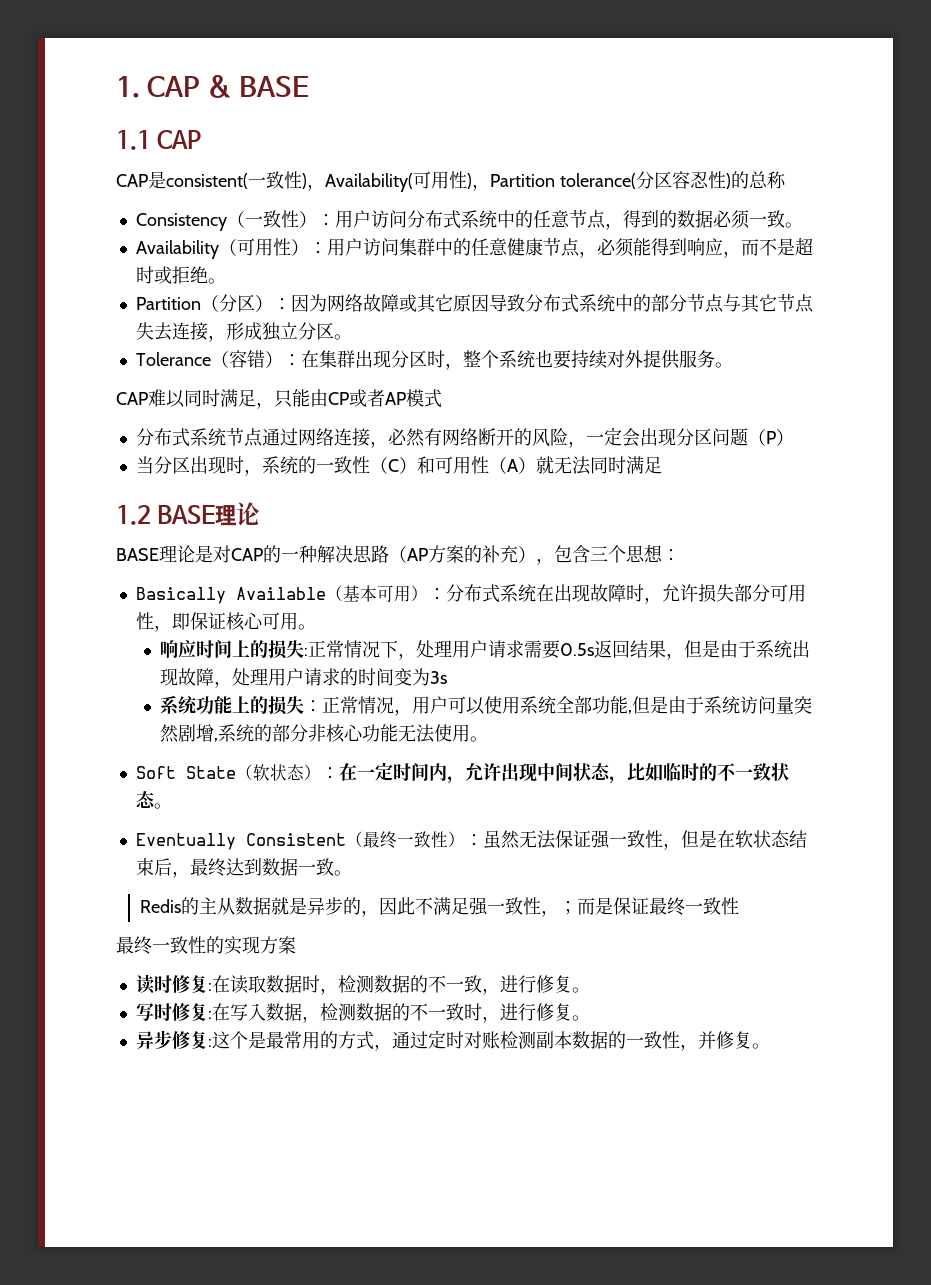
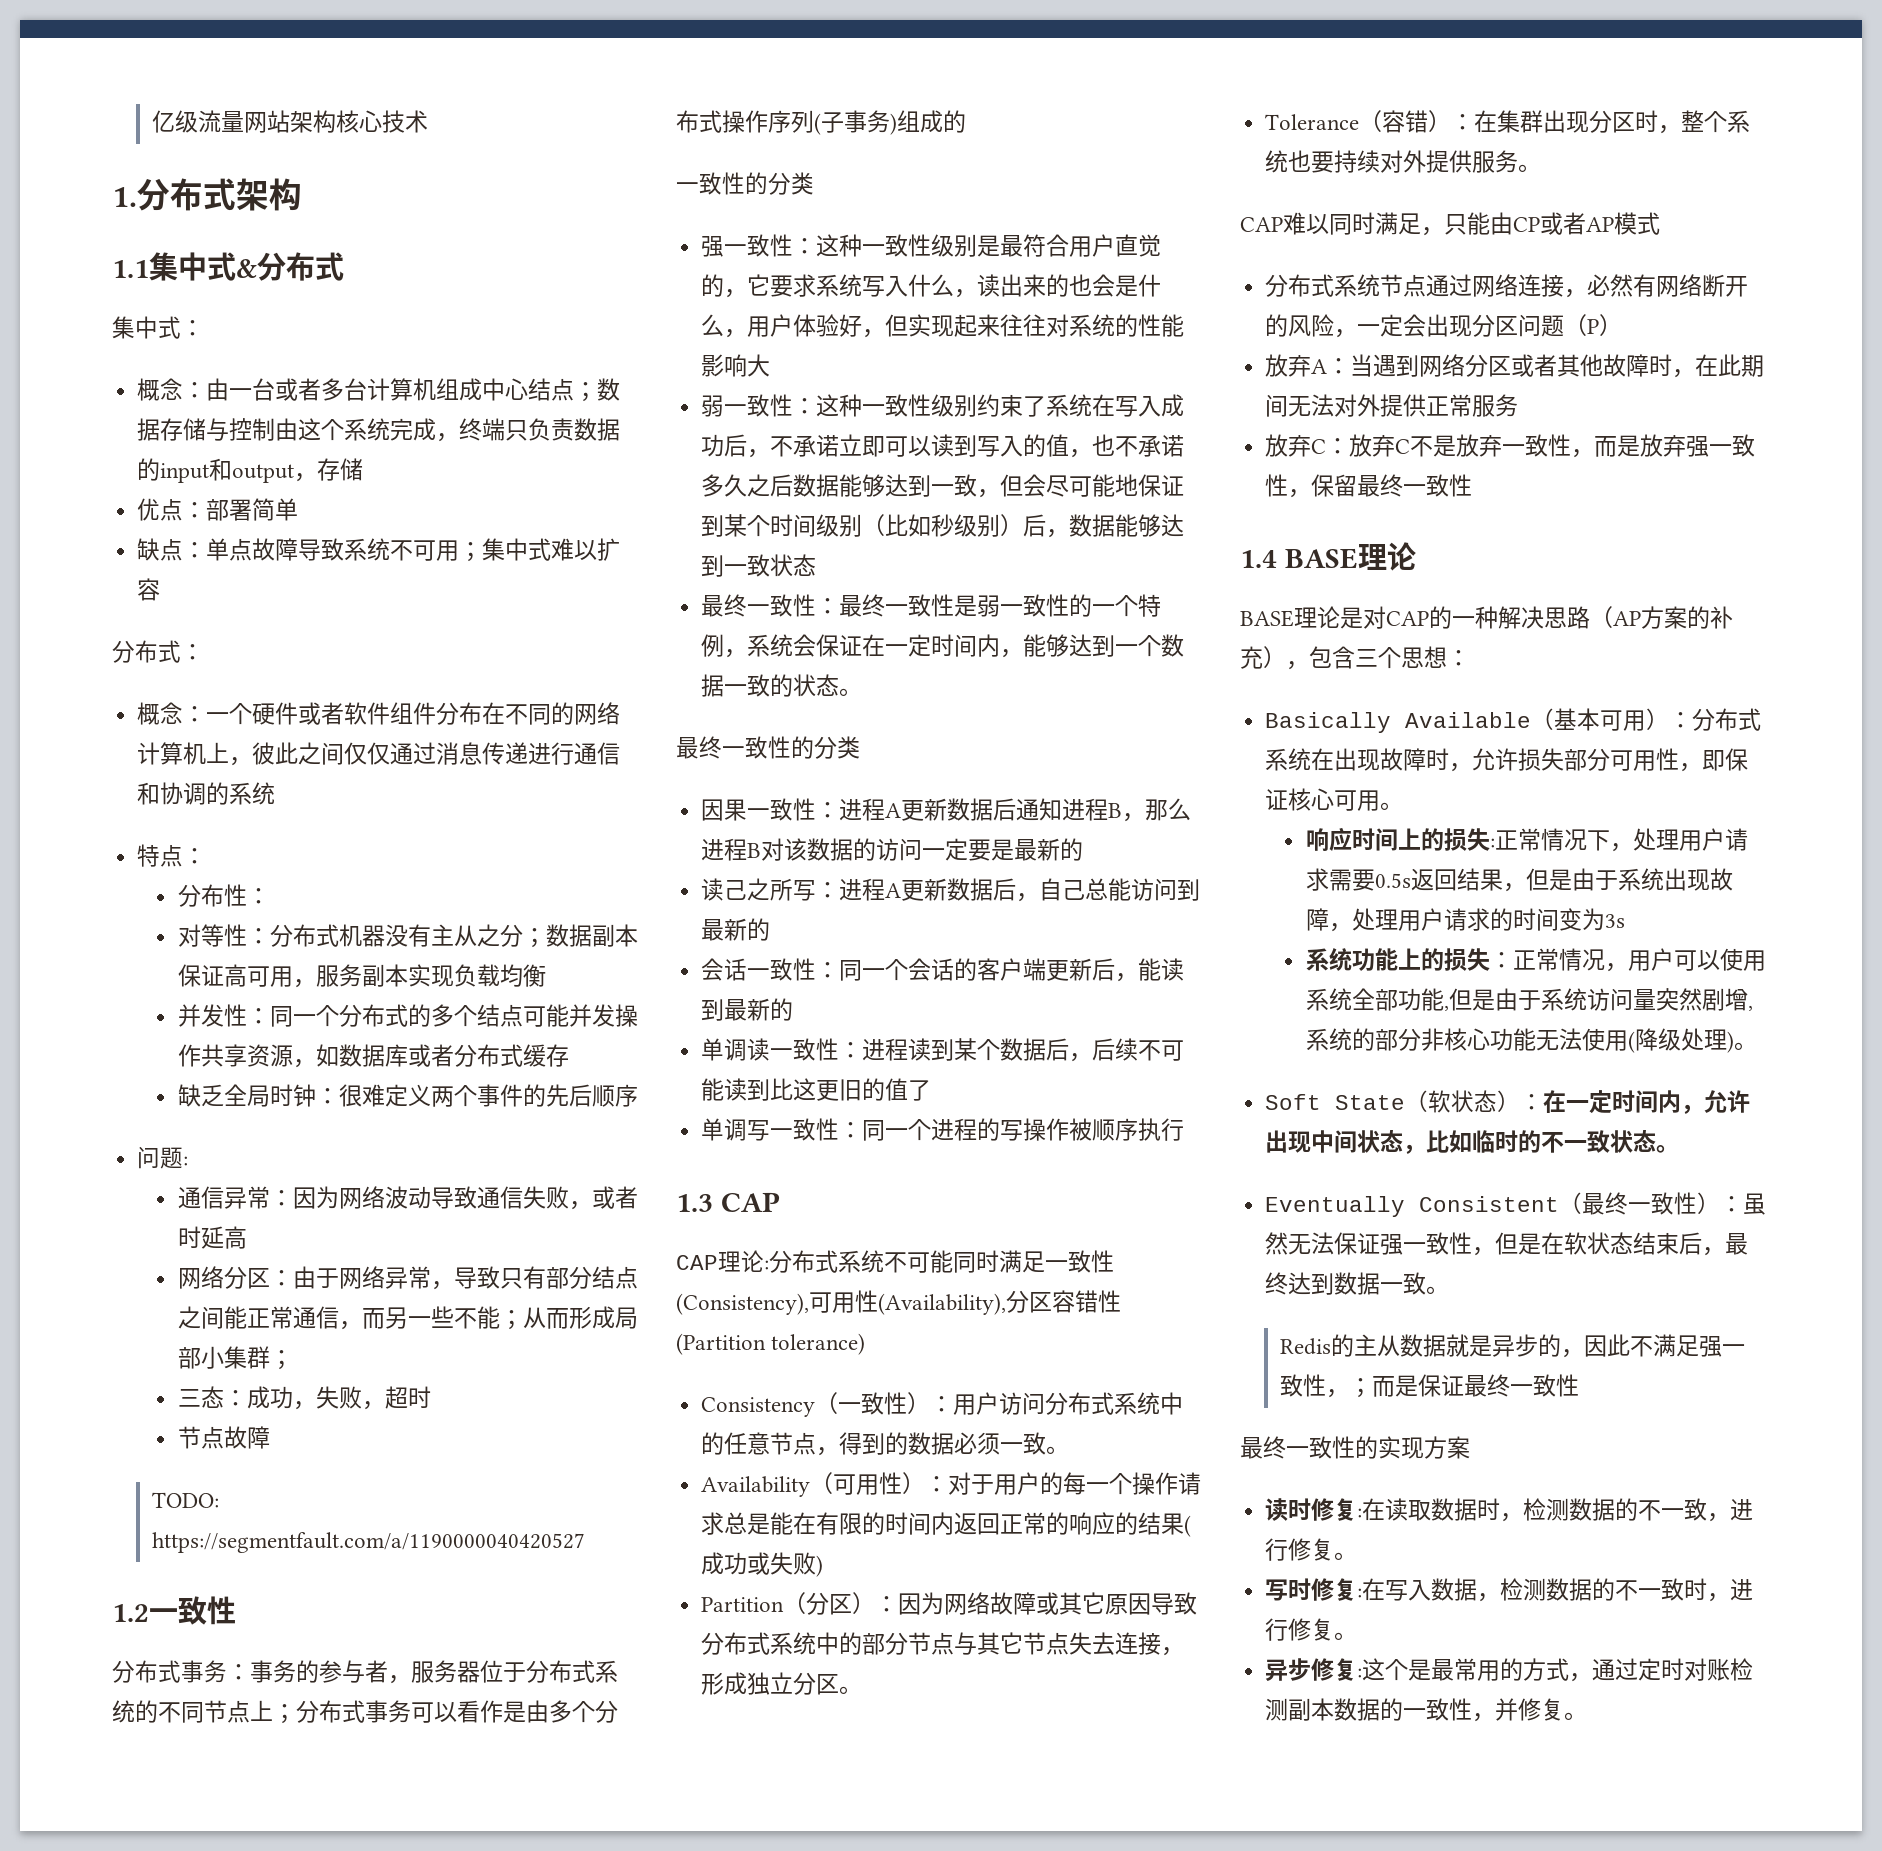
[116,75,310,98] [116,130,202,150] [116,171,786,192] 1. CAP & BASE // 1.1 CAP // CAP是consistent(一致性)，Availability(可用性)，Partition tolerance(分区容忍性)的总称 -> [152,110,429,133] [112,178,302,211] [112,252,344,281] [112,316,204,339] [137,378,621,402] [137,418,621,442] [137,458,364,483] [137,498,299,521] [137,538,621,562] [137,578,161,601] [112,640,204,663] [137,702,621,725] [137,742,621,766] [137,782,276,805] [137,844,207,867] [177,884,270,907] [177,924,638,948] [177,964,546,988] [177,1004,638,1027] [177,1044,569,1068] [177,1084,638,1107] [137,1146,189,1169] [177,1186,638,1210] [177,1226,247,1249] [177,1266,638,1290] [177,1306,638,1330] [177,1346,293,1370] [177,1386,431,1410] [177,1426,270,1449] [152,1492,220,1508] [152,1532,586,1553] [112,1596,236,1625] [112,1660,618,1684] [112,1700,618,1724] [676,110,966,135] [676,172,814,195] [701,234,1162,257] [701,274,1162,298] [701,314,1185,338] [701,354,771,377] [701,394,1185,417] [701,434,1185,458] [701,474,1185,498] [701,514,1185,538] [701,554,817,577] [701,594,1162,617] [701,634,1185,658] [701,674,863,697] [676,736,860,759] [701,798,1192,822] [701,838,1084,861] [701,878,1201,902] [701,918,771,941] [701,958,1185,982] [701,998,794,1021] [701,1038,1185,1062] [701,1078,932,1101] [701,1118,1185,1141] [676,1192,780,1212] [676,1250,1114,1273] [676,1290,1121,1315] [676,1333,866,1355] 亿级流量网站架构核心技术 // 1.分布式架构 // 1.1集中式&分布式 // 集中式： // 概念：由一台或者多台计算机组成中心结点；数据存储与控制由这个系统完成，终端只负责数据的input和output，存储 // 优点：部署简单 // 缺点：单点故障导致系统不可用；集中式难以扩容 // 分布式： // 概念：一个硬件或者软件组件分布在不同的网络计算机上，彼此之间仅仅通过消息传递进行通信和协调的系统 // 特点： // 分布性： // 对等性：分布式机器没有主从之分；数据副本保证高可用，服务副本实现负载均衡 // 并发性：同一个分布式的多个结点可能并发操作共享资源，如数据库或者分布式缓存 // 缺乏全局时钟：很难定义两个事件的先后顺序 // 问题: // 通信异常：因为网络波动导致通信失败，或者时延高 // 网络分区：由于网络异常，导致只有部分结点之间能正常通信，而另一些不能；从而形成局部小集群； // 三态：成功，失败，超时 // 节点故障 // TODO: https://segmentfault.com/a/1190000040420527 // 1.2一致性 // 分布式事务：事务的参与者，服务器位于分布式系统的不同节点上；分布式事务可以看作是由多个分布式操作序列(子事务)组成的 // 一致性的分类 // 强一致性：这种一致性级别是最符合用户直觉的，它要求系统写入什么，读出来的也会是什么，用户体验好，但实现起来往往对系统的性能影响大 // 弱一致性：这种一致性级别约束了系统在写入成功后，不承诺立即可以读到写入的值，也不承诺多久之后数据能够达到一致，但会尽可能地保证到某个时间级别（比如秒级别）后，数据能够达到一致状态 // 最终一致性：最终一致性是弱一致性的一个特例，系统会保证在一定时间内，能够达到一个数据一致的状态。 // 最终一致性的分类 // 因果一致性：进程A更新数据后通知进程B，那么进程B对该数据的访问一定要是最新的 // 读己之所写：进程A更新数据后，自己总能访问到最新的 // 会话一致性：同一个会话的客户端更新后，能读到最新的 // 单调读一致性：进程读到某个数据后，后续不可能读到比这更旧的值了 // 单调写一致性：同一个进程的写操作被顺序执行 // 1.3 CAP // CAP理论:分布式系统不可能同时满足一致性(Consistency),可用性(Availability),分区容错性(Partition tolerance)
[326,237,813,258] [135,266,226,284] 用户访问集群中的任意健康节点，必须能得到响应，而不是超时或拒绝。 -> [948,1472,1202,1495] [701,1512,1192,1537] [701,1552,824,1577] 对于用户的每一个操作请求总是能在有限的时间内返回正常的响应的结果(成功或失败)
[135,456,662,476] [116,505,151,525] 当分区出现时，系统的一致性（C）和可用性（A）就无法同时满足 // 1.2 -> [1265,354,1765,378] [1265,394,1519,417] [1265,434,1756,458] [1265,474,1473,498] [1240,550,1277,568] 放弃A：当遇到网络分区或者其他故障时，在此期间无法对外提供正常服务 // 放弃C：放弃C不是放弃一致性，而是放弃强一致性，保留最终一致性 // 1.4
(471, 733) none -> [1627,1028,1734,1053] (降级处理)

